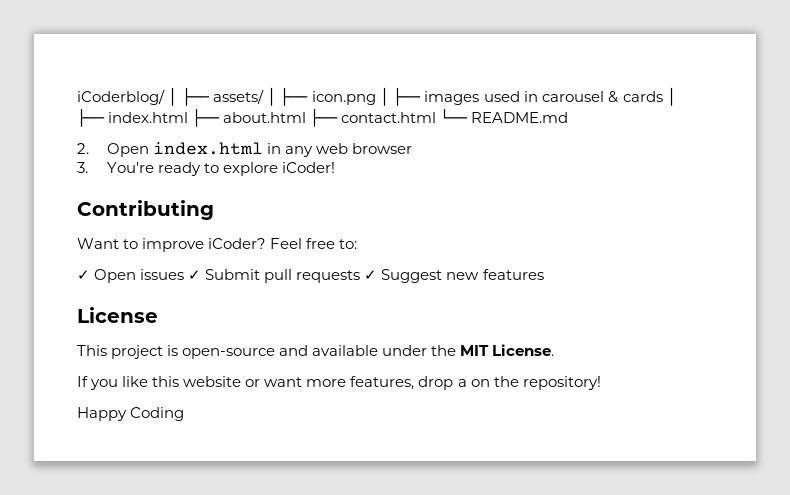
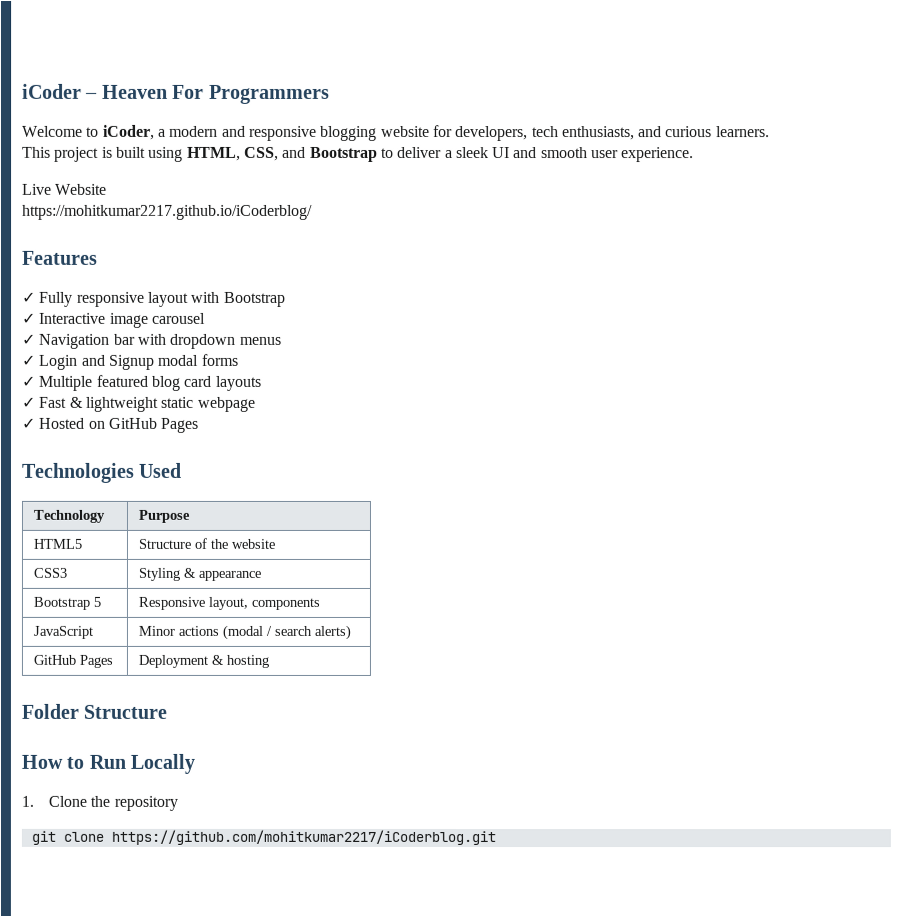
[77,87,676,106] [77,108,569,127] [77,142,413,157] [77,162,336,176] [77,200,214,220] [77,238,358,252] [77,269,544,283] [77,307,158,323] [77,344,555,359] [77,376,601,390] [77,407,185,421] iCoderblog/ │ ├── assets/ │ ├── icon.png │ ├── images used in carousel & cards │ ├── index.html ├── about.html ├── contact.html └── README.md // 2. Open index.html in any web browser // 3. You're ready to explore iCoder! // Contributing // Want to improve iCoder? Feel free to: // ✓ Open issues ✓ Submit pull requests ✓ Suggest new features // License // This project is open-source and available under the MIT License. // If you like this website or want more features, drop a on the repository! // Happy Coding -> [22,83,330,104] [22,124,770,142] [22,146,695,163] [22,183,108,195] [22,204,313,220] [22,250,98,265] [22,291,286,307] [22,312,206,328] [22,333,282,349] [22,353,239,370] [22,374,262,391] [22,396,256,412] [22,417,200,433] [21,462,182,483] [33,509,106,523] [138,509,191,523] [33,538,83,549] [138,537,276,549] [33,567,68,578] [138,567,262,581] [33,596,102,610] [138,596,321,610] [33,625,94,639] [138,624,352,640] [33,654,114,668] [138,654,270,668] [21,703,168,719] [21,753,196,774] [21,795,178,811] [30,829,496,846] iCoder – Heaven For Programmers // Welcome to iCoder, a modern and responsive blogging website for developers, tech enthusiasts, and curious learners. // This project is built using HTML, CSS, and Bootstrap to deliver a sleek UI and smooth user experience. // Live Website // https://mohitkumar2217.github.io/iCoderblog/ // Features // ✓ Fully responsive layout with Bootstrap // ✓ Interactive image carousel // ✓ Navigation bar with dropdown menus // ✓ Login and Signup modal forms // ✓ Multiple featured blog card layouts // ✓ Fast & lightweight static webpage // ✓ Hosted on GitHub Pages // Technologies Used // Technology | Purpose // HTML5 | Structure of the website // CSS3 | Styling & appearance // Bootstrap 5 | Responsive layout, components // JavaScript | Minor actions (modal / search alerts) // GitHub Pages | Deployment & hosting // Folder Structure // How to Run Locally // 1. Clone the repository // git clone https://github.com/mohitkumar2217/iCoderblog.git

